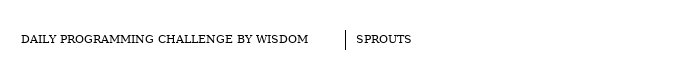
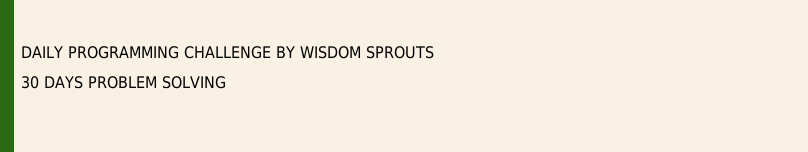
(412, 39) none -> [21,76,226,89] // 30 DAYS PROBLEM SOLVING

